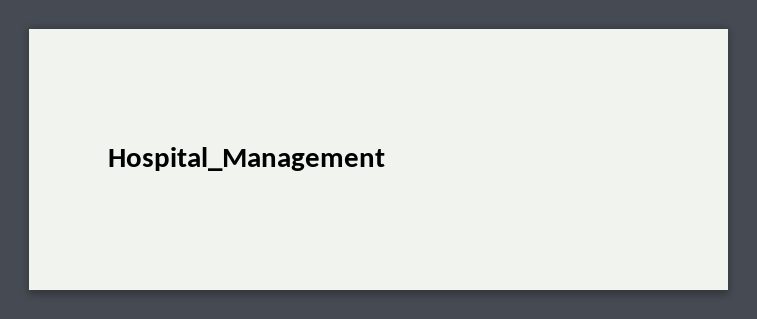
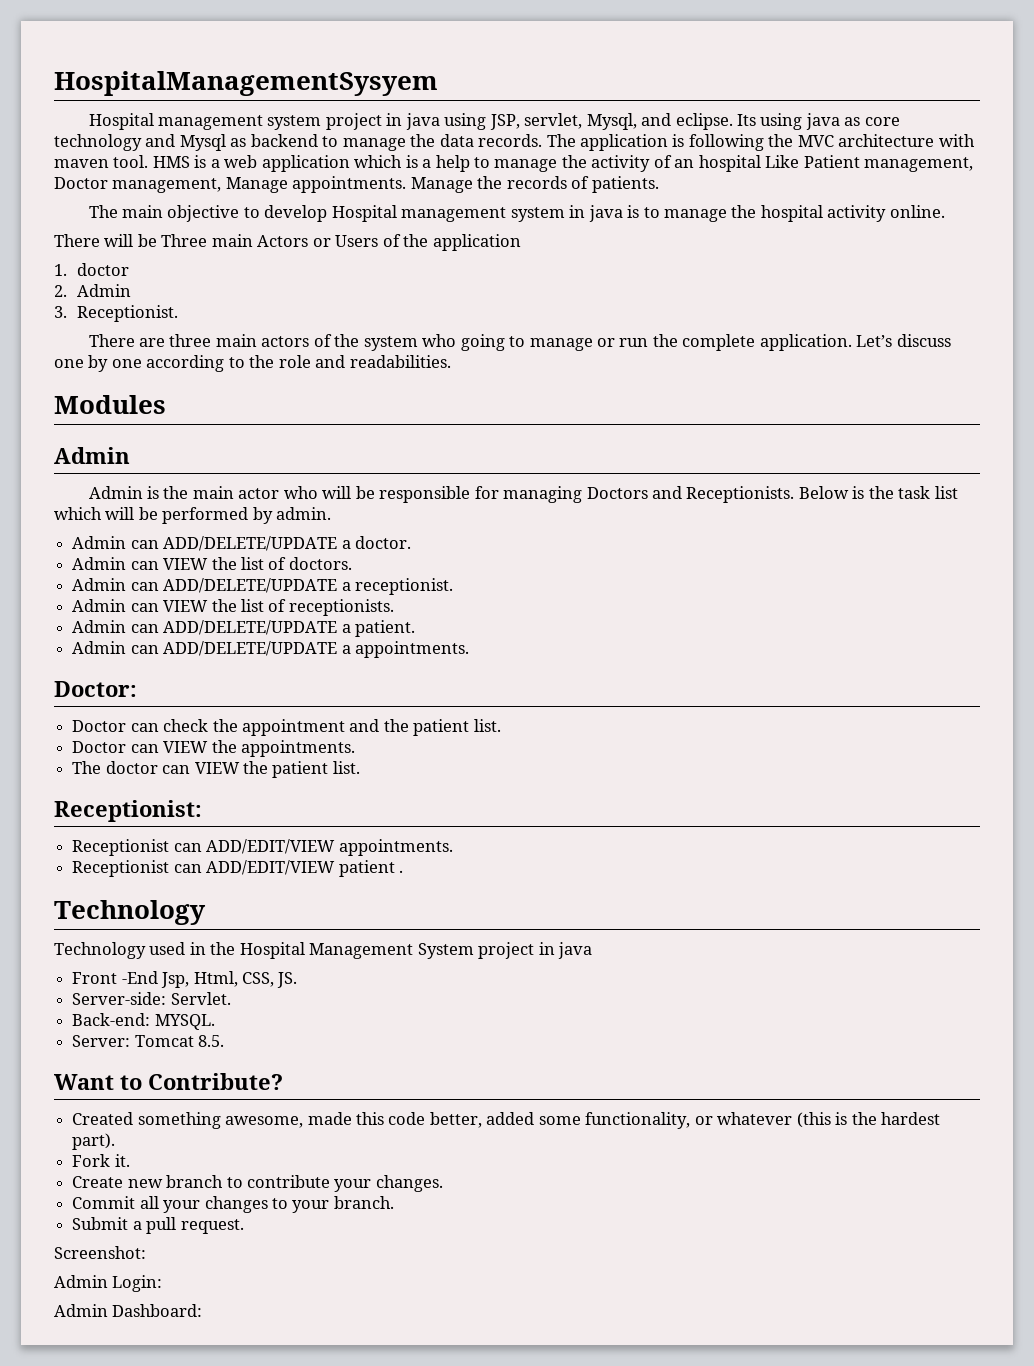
[108,147,385,171] Hospital_Management -> [54,71,438,96] [88,113,900,130] [54,134,975,151] [54,155,974,172] [54,176,659,193] [88,205,945,222] [54,234,521,251] [54,263,129,276] [54,284,131,297] [54,305,178,322] [88,334,951,351] [54,355,451,372] [54,395,166,414] [54,447,130,464] [88,486,958,503] [54,507,332,524] [72,536,411,551] [72,557,352,570] [72,578,453,595] [72,599,394,616] [72,620,415,637] [72,641,469,658] [54,681,137,697] [72,719,501,736] [72,740,355,757] [72,761,360,778] [54,800,202,822] [72,839,453,856] [72,860,403,877] [54,900,206,925] [54,942,593,959] [72,971,298,988] [72,992,231,1005] [72,1013,215,1030] [72,1035,225,1047] [54,1073,283,1090] [72,1112,940,1129] [72,1133,116,1150] [72,1154,130,1167] [72,1175,443,1192] [72,1196,394,1213] [72,1217,244,1234] [54,1246,146,1259] [54,1275,163,1292] [54,1304,203,1317] HospitalManagementSysyem // Hospital management system project in java using JSP, servlet, Mysql, and eclipse. Its using java as core technology and Mysql as backend to manage the data records. The application is following the MVC architecture with maven tool. HMS is a web application which is a help to manage the activity of an hospital Like Patient management, Doctor management, Manage appointments. Manage the records of patients. // The main objective to develop Hospital management system in java is to manage the hospital activity online. // There will be Three main Actors or Users of the application // 1. doctor // 2. Admin // 3. Receptionist. // There are three main actors of the system who going to manage or run the complete application. Let’s discuss one by one according to the role and readabilities. // Modules // Admin // Admin is the main actor who will be responsible for managing Doctors and Receptionists. Below is the task list which will be performed by admin. // Admin can ADD/DELETE/UPDATE a doctor. // Admin can VIEW the list of doctors. // Admin can ADD/DELETE/UPDATE a receptionist. // Admin can VIEW the list of receptionists. // Admin can ADD/DELETE/UPDATE a patient. // Admin can ADD/DELETE/UPDATE a appointments. // Doctor: // Doctor can check the appointment and the patient list. // Doctor can VIEW the appointments. // The doctor can VIEW the patient list. // Receptionist: // Receptionist can ADD/EDIT/VIEW appointments. // Receptionist can ADD/EDIT/VIEW patient . // Technology // Technology used in the Hospital Management System project in java // Front -End Jsp, Html, CSS, JS. // Server-side: Servlet. // Back-end: MYSQL. // Server: Tomcat 8.5. // Want to Contribute? // Created something awesome, made this code better, added some functionality, or whatever (this is the hardest part). // Fork it. // Create new branch to contribute your changes. // Commit all your changes to your branch. // Submit a pull request. // Screenshot: // Admin Login: // Admin Dashboard:

